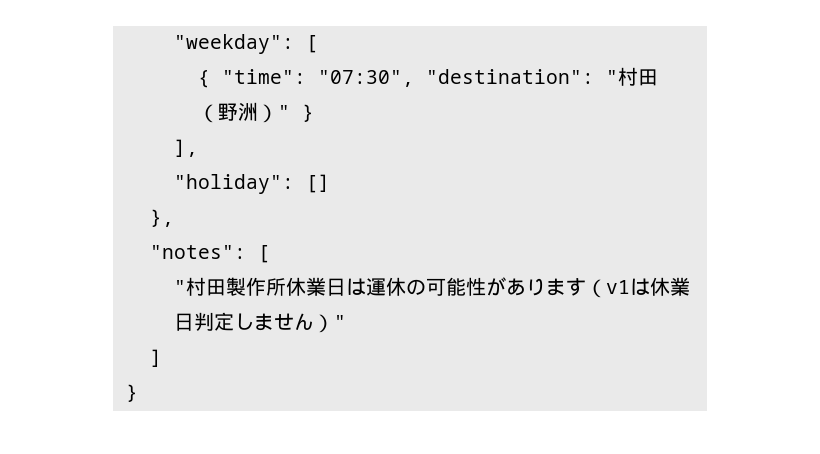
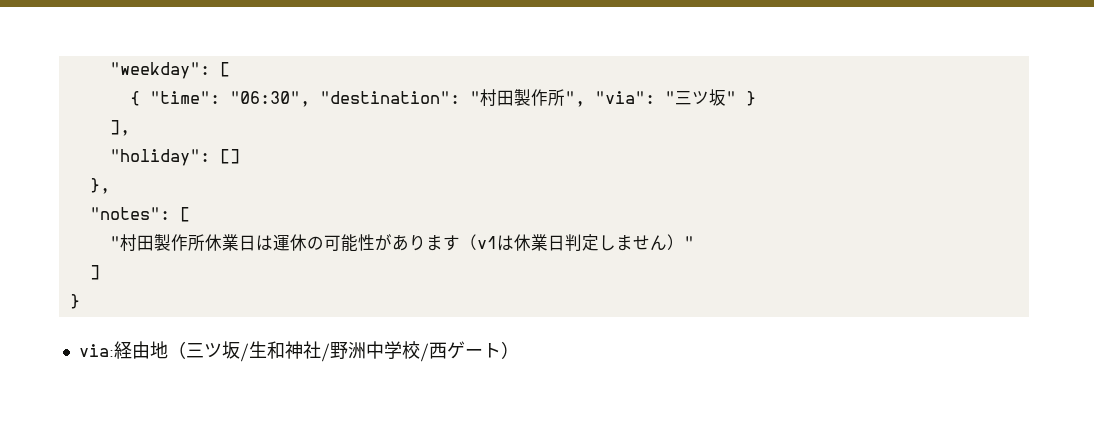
[317,70,414,87] "07:30", -> [229,91,310,107] "06:30",
[197,102,278,123] （野洲） -> [513,89,726,107] 製作所", "via": "三ツ坂
(138, 393) none -> [78,341,519,362] // via:経由地（三ツ坂/生和神社/野洲中学校/西ゲート）

